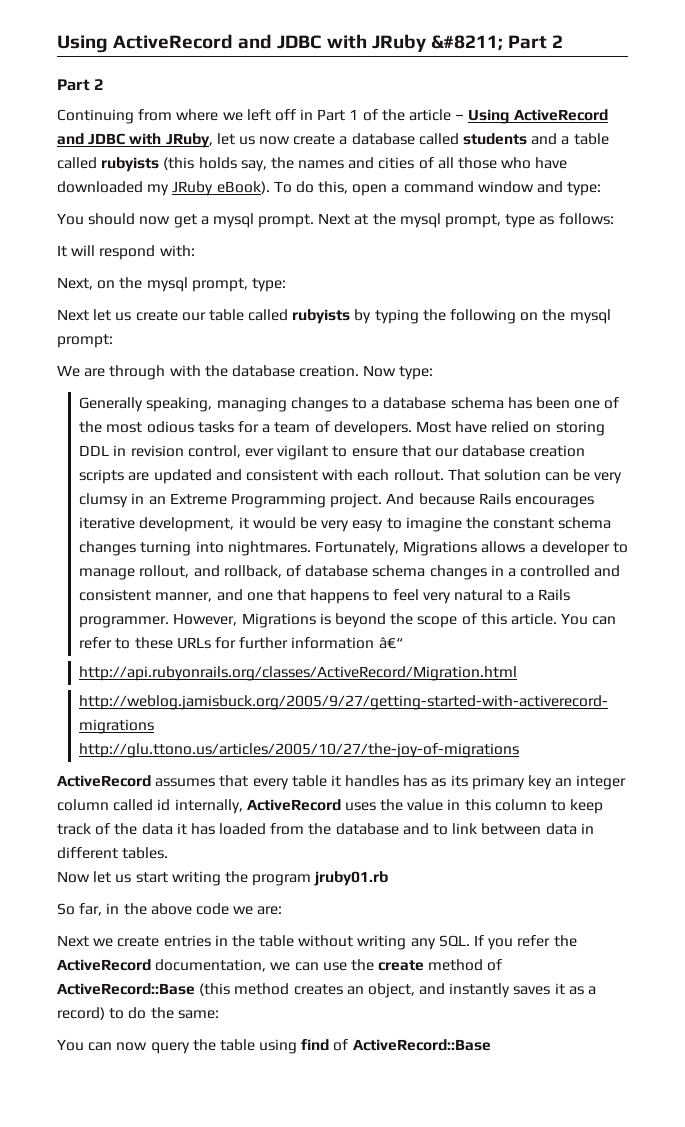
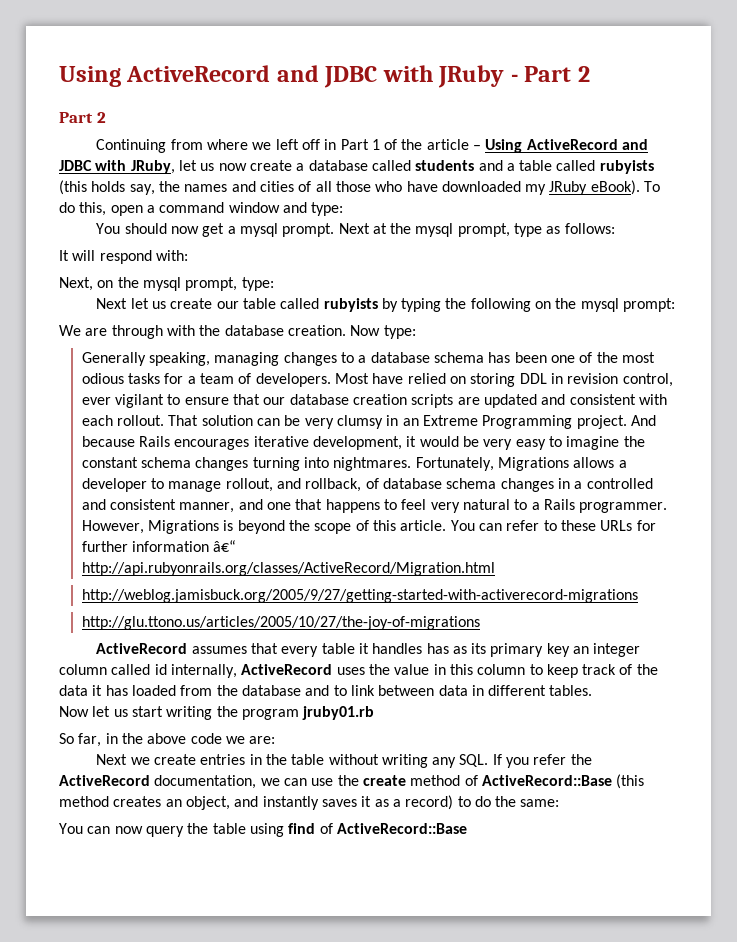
[430,35,503,51] &#8211; -> [510,74,518,82] -

